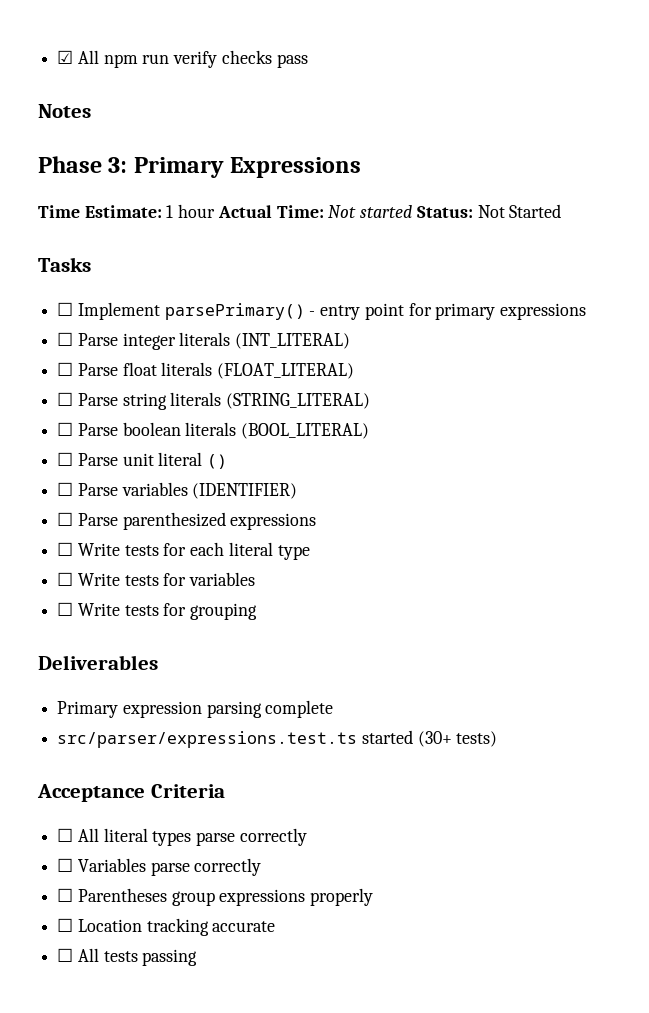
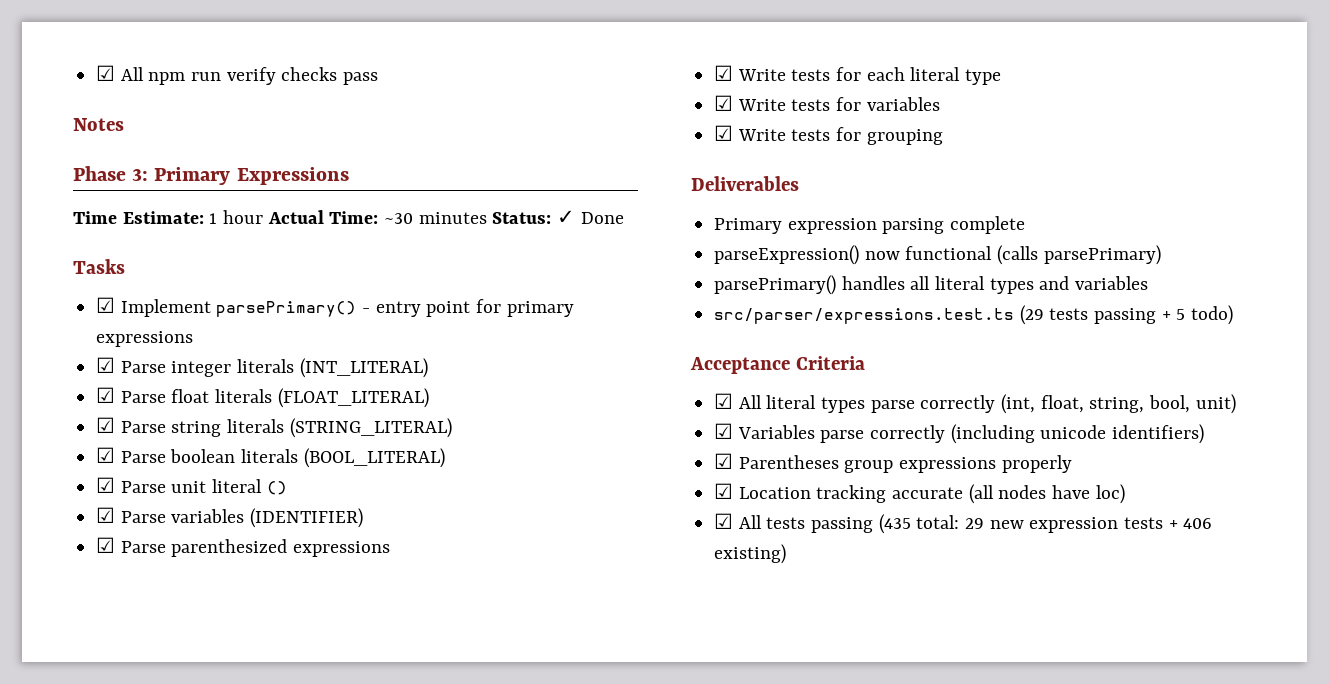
[328,204,562,218] Not started Status: Not Started -> [384,210,624,224] ~30 minutes Status: ✓ Done
[57,302,74,316] ☐ -> [96,297,116,313] ☑
[57,332,74,346] ☐ -> [96,357,116,373] ☑
[57,362,74,376] ☐ -> [96,387,116,403] ☑
[57,392,74,406] ☐ -> [96,417,116,433] ☑
[57,422,74,436] ☐ -> [96,447,116,463] ☑
[57,452,74,466] ☐ -> [96,477,116,493] ☑
[57,482,74,496] ☐ -> [96,507,116,523] ☑
[57,512,74,526] ☐ -> [96,537,116,553] ☑
[57,542,74,556] ☐ -> [714,65,734,81] ☑
[57,572,74,586] ☐ -> [714,95,734,111] ☑
[57,602,74,616] ☐ -> [714,125,734,141] ☑
[57,730,498,748] src/parser/expressions.test.ts started (30+ tests) -> [714,245,1161,265] [714,275,1149,295] [714,305,1234,325] parseExpression() now functional (calls parsePrimary) // parsePrimary() handles all literal types and variables // src/parser/expressions.test.ts (29 tests passing + 5 todo)
[57,828,74,842] ☐ -> [714,393,734,409] ☑
[57,858,74,872] // ☐ -> [1001,394,1236,414] [714,423,734,439] (int, float, string, bool, unit) // ☑
[57,888,74,902] // ☐ -> [950,424,1205,444] [714,453,734,469] (including unicode identifiers) // ☑
[57,918,74,932] ☐ -> [714,483,734,499] ☑
[57,948,198,966] // ☐ All tests passing -> [968,484,1125,504] [714,513,1213,534] [714,544,787,564] (all nodes have loc) // ☑ All tests passing (435 total: 29 new expression tests + 406 existing)

